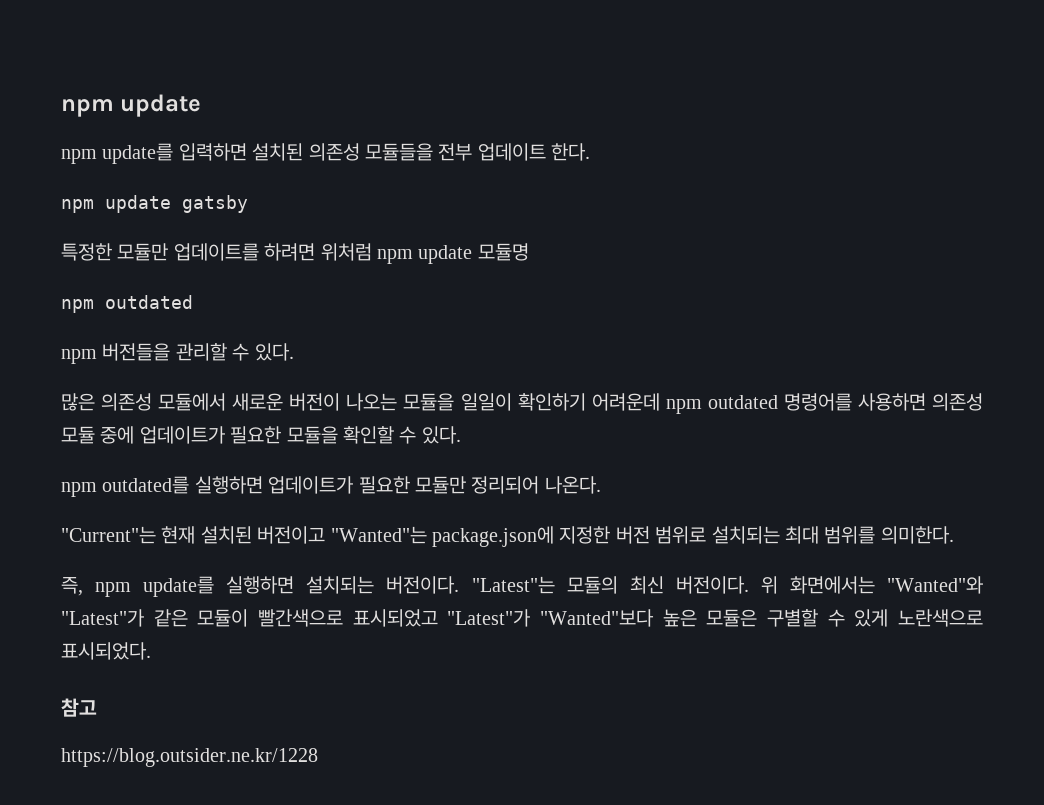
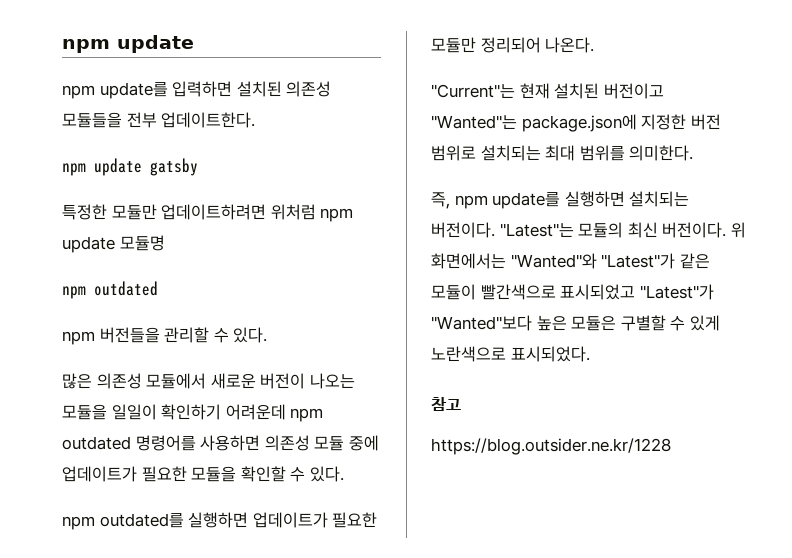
[477,143,591,161] 업데이트 한다. -> [161,112,256,128] 업데이트한다.
[173,243,316,261] 업데이트를 하려면 -> [161,204,267,220] 업데이트하려면

